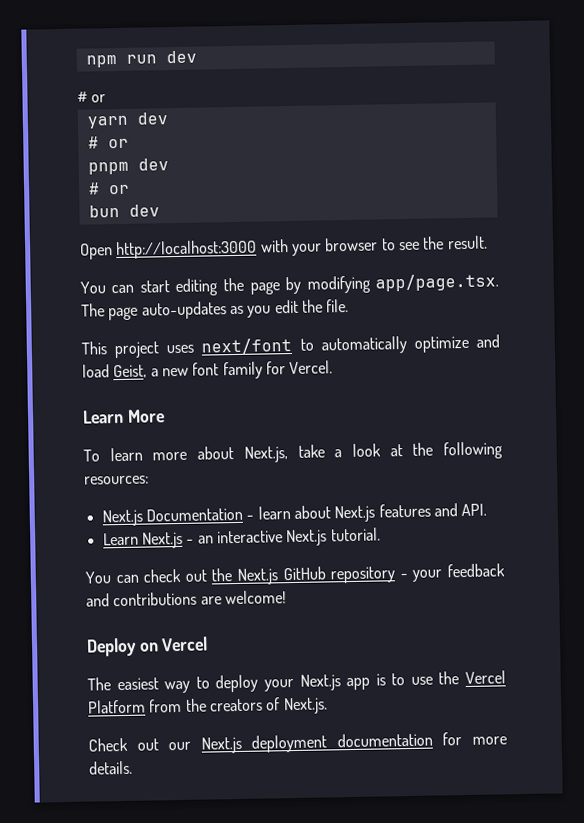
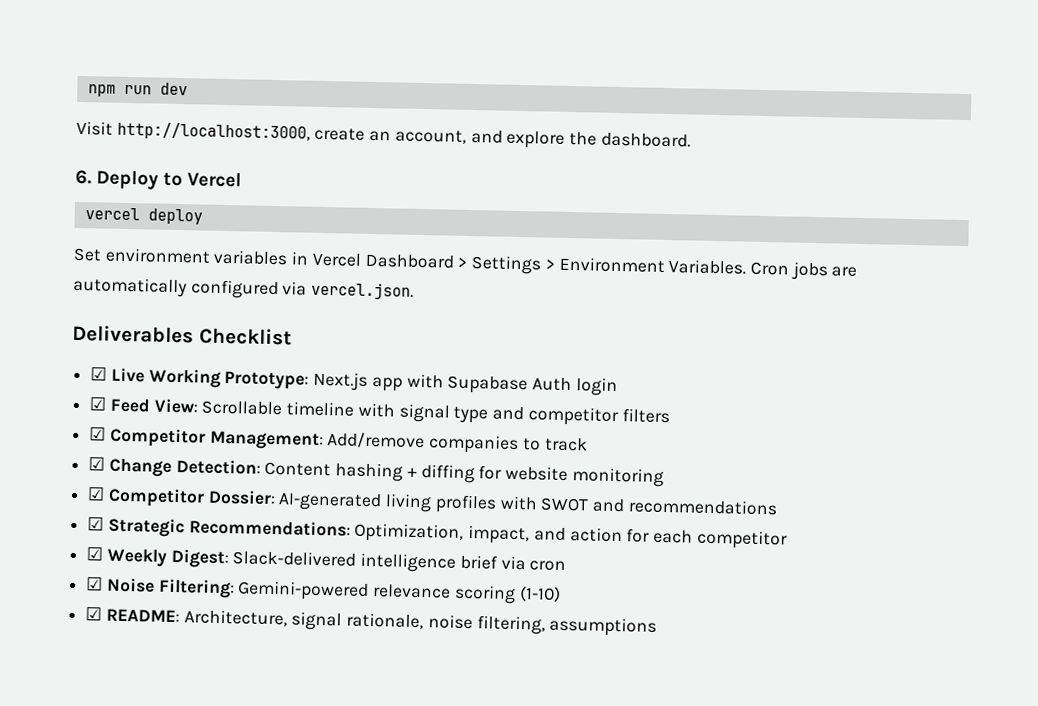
[77,91,107,103] [86,112,168,129] [87,136,129,149] [87,158,169,175] [87,182,130,195] [88,204,160,218] [80,235,488,260] [80,273,499,297] [81,298,350,321] [81,334,500,359] [82,360,334,380] [82,409,165,424] [83,441,504,463] [84,475,149,485] [101,503,488,527] [102,527,381,549] [85,563,505,585] [86,590,286,607] [86,636,209,657] [87,670,506,694] [88,697,328,715] [88,732,507,754] [89,760,133,775] # or // yarn dev // # or // pnpm dev // # or // bun dev // Open http://localhost:3000 with your browser to see the result. // You can start editing the page by modifying app/page.tsx. The page auto-updates as you edit the file. // This project uses next/font to automatically optimize and load Geist, a new font family for Vercel. // Learn More // To learn more about Next.js, take a look at the following resources: // Next.js Documentation - learn about Next.js features and API. // Learn Next.js - an interactive Next.js tutorial. // You can check out the Next.js GitHub repository - your feedback and contributions are welcome! // Deploy on Vercel // The easiest way to deploy your Next.js app is to use the Vercel Platform from the creators of Next.js. // Check out our Next.js deployment documentation for more details. -> [76,120,691,149] [75,169,243,190] [84,207,203,225] [73,247,858,281] [73,276,415,300] [72,324,292,346] [90,366,618,397] [89,396,670,427] [89,426,588,455] [88,456,664,487] [87,486,778,516] [87,516,788,550] [86,546,567,573] [86,576,561,604] [85,606,658,637] Visit http://localhost:3000, create an account, and explore the dashboard. // 6. Deploy to Vercel // vercel deploy // Set environment variables in Vercel Dashboard > Settings > Environment Variables. Cron jobs are automatically configured via vercel.json. // Deliverables Checklist // ☑ Live Working Prototype: Next.js app with Supabase Auth login // ☑ Feed View: Scrollable timeline with signal type and competitor filters // ☑ Competitor Management: Add/remove companies to track // ☑ Change Detection: Content hashing + diffing for website monitoring // ☑ Competitor Dossier: AI-generated living profiles with SWOT and recommendations // ☑ Strategic Recommendations: Optimization, impact, and action for each competitor // ☑ Weekly Digest: Slack-delivered intelligence brief via cron // ☑ Noise Filtering: Gemini-powered relevance scoring (1-10) // ☑ README: Architecture, signal rationale, noise filtering, assumptions

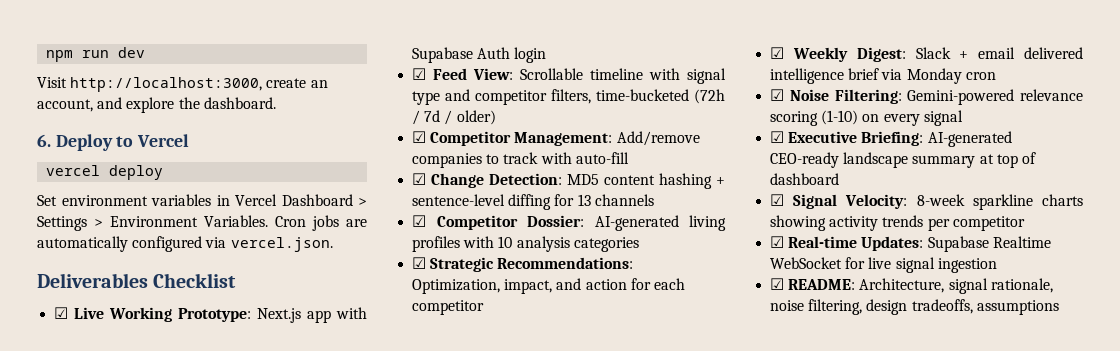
[621,408,670,424] filters -> [551,89,725,104] [412,110,496,125] filters, time-bucketed (72h / 7d / older)
(588, 444) none -> [540,152,629,164] with auto-fill
[264,461,332,477] Content -> [567,174,656,185] MD5 content
(417, 472) none -> [412,194,506,206] sentence-level
[505,465,664,487] website monitoring -> [577,194,654,206] 13 channels
[540,497,778,516] SWOT and recommendations -> [498,236,639,252] 10 analysis categories
[232,550,357,567] Slack-delivered -> [915,47,1083,59] Slack + email delivered
(526, 563) none -> [906,68,962,84] Monday
(561, 594) none -> [862,110,963,126] [770,131,1012,147] [770,152,1036,168] [770,173,840,185] [770,194,1083,210] [770,215,1025,231] [770,236,1051,252] [770,257,997,273] on every signal // ☑ Executive Briefing: AI-generated CEO-ready landscape summary at top of dashboard // ☑ Signal Velocity: 8-week sparkline charts showing activity trends per competitor // ☑ Real-time Updates: Supabase Realtime WebSocket for live signal ingestion
(546, 625) none -> [866,299,973,315] design tradeoffs,

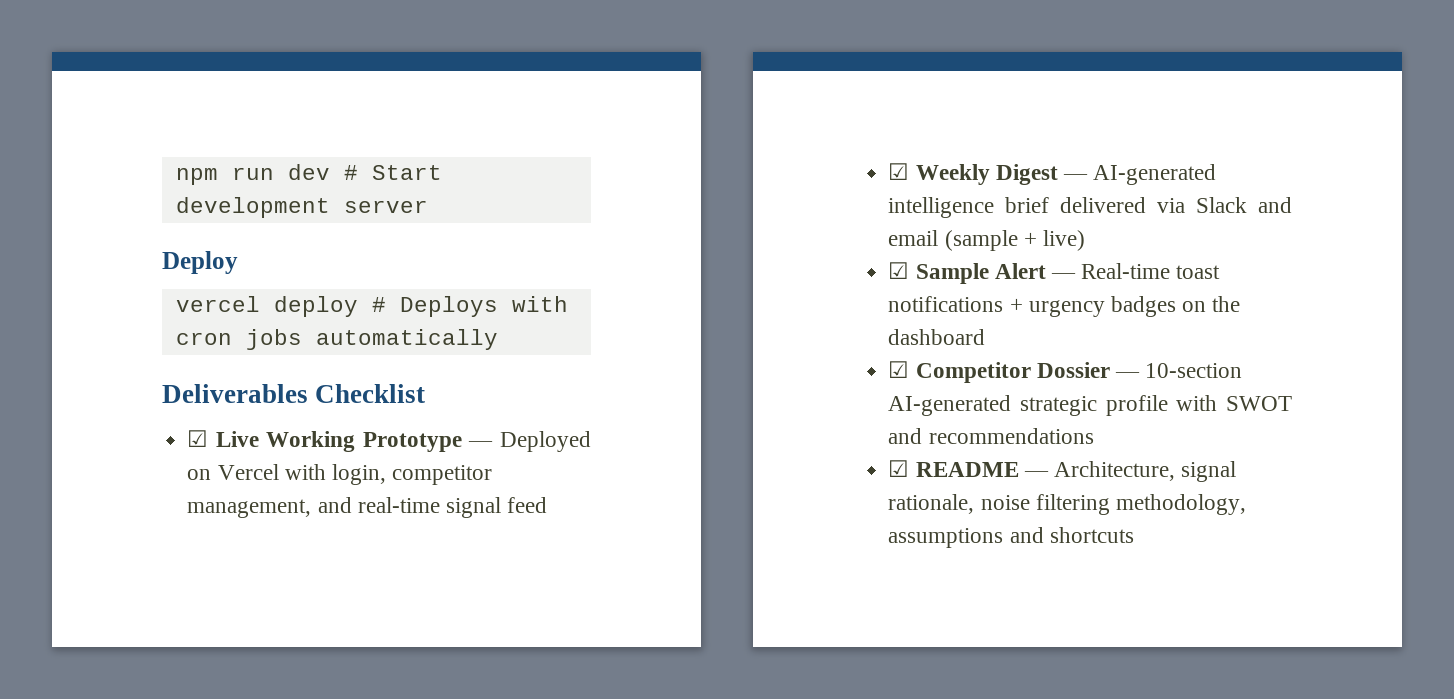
[37,77,328,92] [37,97,276,113] [37,134,51,147] // Visit http://localhost:3000, create an account, and explore the dashboard. // 6. -> [343,165,442,180] [175,197,428,218] # Start development server //
[116,134,190,147] to Vercel -> (238, 262) none
[37,194,367,206] [37,215,367,231] [37,236,333,252] // Set environment variables in Vercel Dashboard > Settings > Environment Variables. Cron jobs are automatically configured via vercel.json. -> [371,296,568,317] [175,329,498,350] # Deploys with cron jobs automatically
[178,307,367,323] [412,47,547,63] [412,68,726,84] [412,89,725,105] [412,110,496,125] [412,131,700,146] [412,152,629,168] [412,173,725,189] [412,194,654,210] [412,215,726,231] [412,236,639,252] [412,257,634,272] [412,278,685,294] [412,300,485,315] [770,47,1083,62] [770,68,996,84] [770,89,1083,105] [770,110,963,126] [770,131,1012,147] [770,152,1036,168] [770,173,840,185] [770,194,1083,210] [770,215,1025,231] [770,236,1051,252] [770,257,997,273] [770,278,1053,294] [770,299,1059,315] Prototype: Next.js app with Supabase Auth login // ☑ Feed View: Scrollable timeline with signal type and competitor filters, time-bucketed (72h / 7d / older) // ☑ Competitor Management: Add/remove companies to track with auto-fill // ☑ Change Detection: MD5 content hashing + sentence-level diffing for 13 channels // ☑ Competitor Dossier: AI-generated living profiles with 10 analysis categories // ☑ Strategic Recommendations: Optimization, impact, and action for each competitor // ☑ Weekly Digest: Slack + email delivered intelligence brief via Monday cron // ☑ Noise Filtering: Gemini-powered relevance scoring (1-10) on every signal // ☑ Executive Briefing: AI-generated CEO-ready landscape summary at top of dashboard // ☑ Signal Velocity: 8-week sparkline charts showing activity trends per competitor // ☑ Real-time Updates: Supabase Realtime WebSocket for live signal ingestion // ☑ README: Architecture, signal rationale, noise filtering, design tradeoffs, assumptions -> [362,431,591,452] [187,464,493,485] [187,497,548,518] [888,163,1217,185] [888,197,1292,218] [888,230,1085,251] [888,262,1221,284] [888,296,1241,317] [888,329,986,345] [888,361,1243,383] [888,395,1292,416] [888,428,1094,444] [888,460,1237,482] [888,494,1246,515] [888,527,1134,548] Prototype — Deployed on Vercel with login, competitor management, and real-time signal feed // ☑ Weekly Digest — AI-generated intelligence brief delivered via Slack and email (sample + live) // ☑ Sample Alert — Real-time toast notifications + urgency badges on the dashboard // ☑ Competitor Dossier — 10-section AI-generated strategic profile with SWOT and recommendations // ☑ README — Architecture, signal rationale, noise filtering methodology, assumptions and shortcuts

